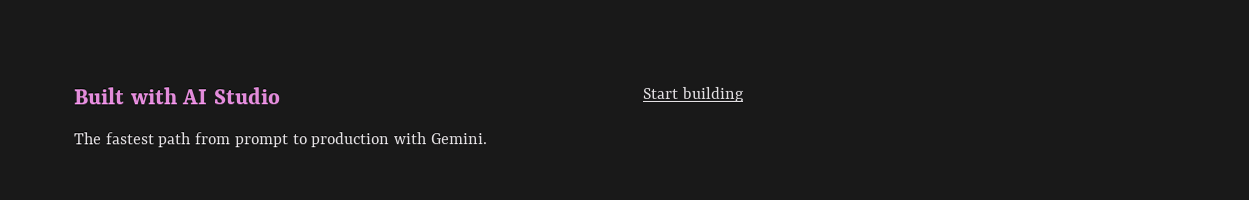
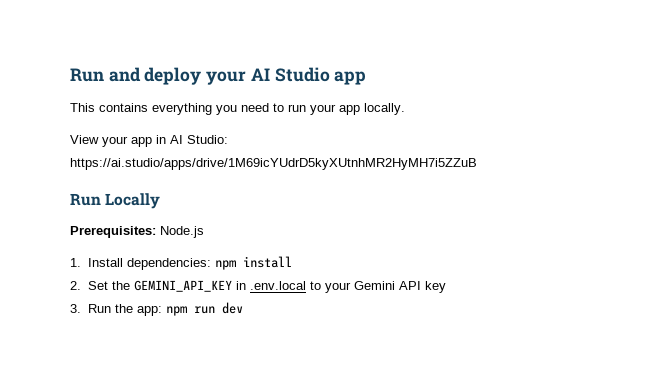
[73,87,281,105] [74,132,488,148] [642,86,745,102] Built with AI Studio // The fastest path from prompt to production with Gemini. // Start building -> [70,67,367,85] [70,103,405,115] [70,135,228,147] [70,158,477,170] [70,193,161,209] [70,226,204,238] [70,256,292,270] [70,280,446,293] [70,302,243,316] Run and deploy your AI Studio app // This contains everything you need to run your app locally. // View your app in AI Studio: https://ai.studio/apps/drive/1M69icYUdrD5kyXUtnhMR2HyMH7i5ZZuB // Run Locally // Prerequisites: Node.js // 1. Install dependencies: npm install // 2. Set the GEMINI_API_KEY in .env.local to your Gemini API key // 3. Run the app: npm run dev

